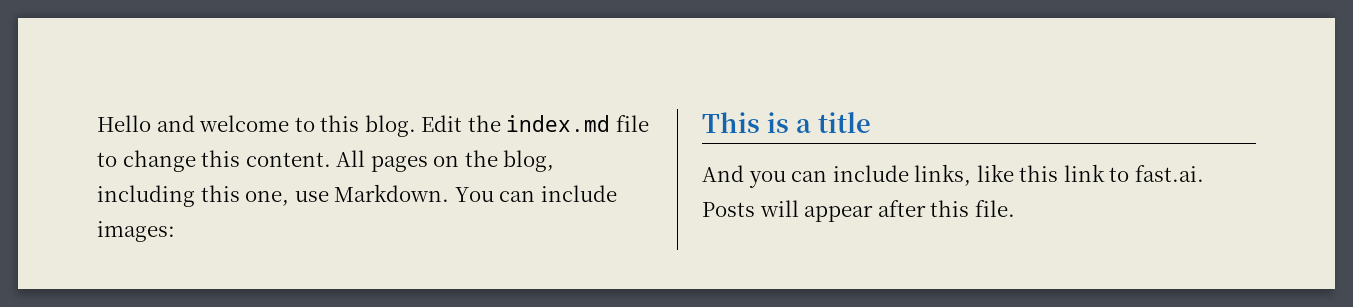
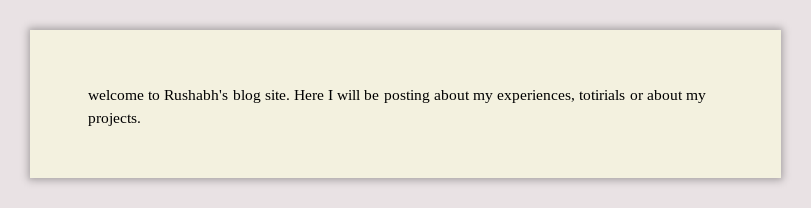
[97,115,649,137] [97,150,555,172] [97,184,617,207] [97,221,175,242] [702,112,871,133] [702,164,1204,188] [702,200,1015,222] Hello and welcome to this blog. Edit the index.md file to change this content. All pages on the blog, including this one, use Markdown. You can include images: // This is a title // And you can include links, like this link to fast.ai. Posts will appear after this file. -> [88,90,706,103] [88,113,141,126] welcome to Rushabh's blog site. Here I will be posting about my experiences, totirials or about my projects.

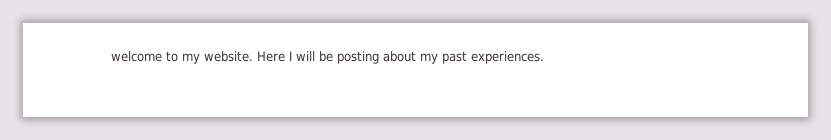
[164,90,290,103] Rushabh's blog site. -> [182,51,254,64] my website.
[497,90,706,103] [88,113,141,126] experiences, totirials or about my projects. -> [442,51,545,64] past experiences.

